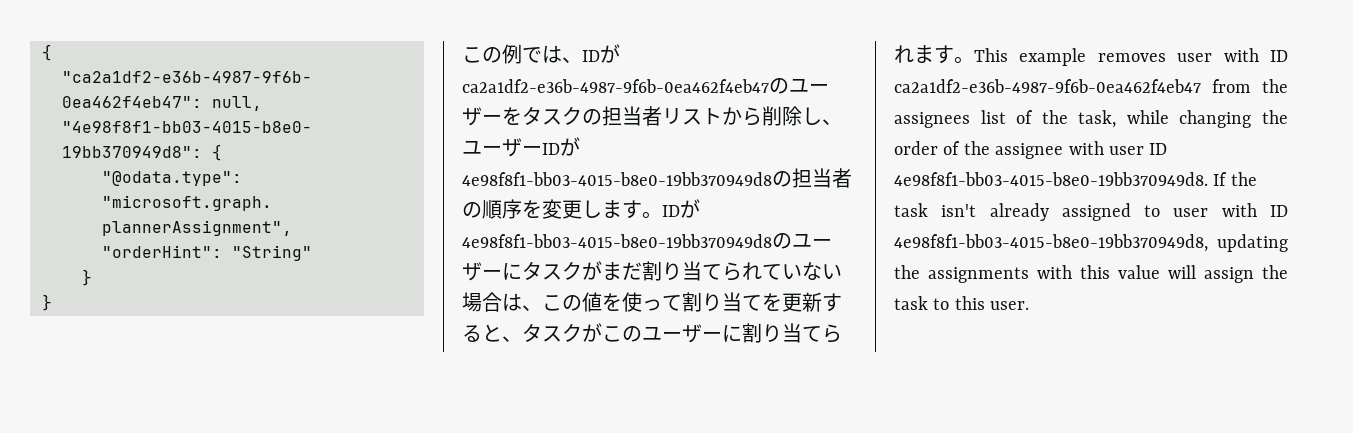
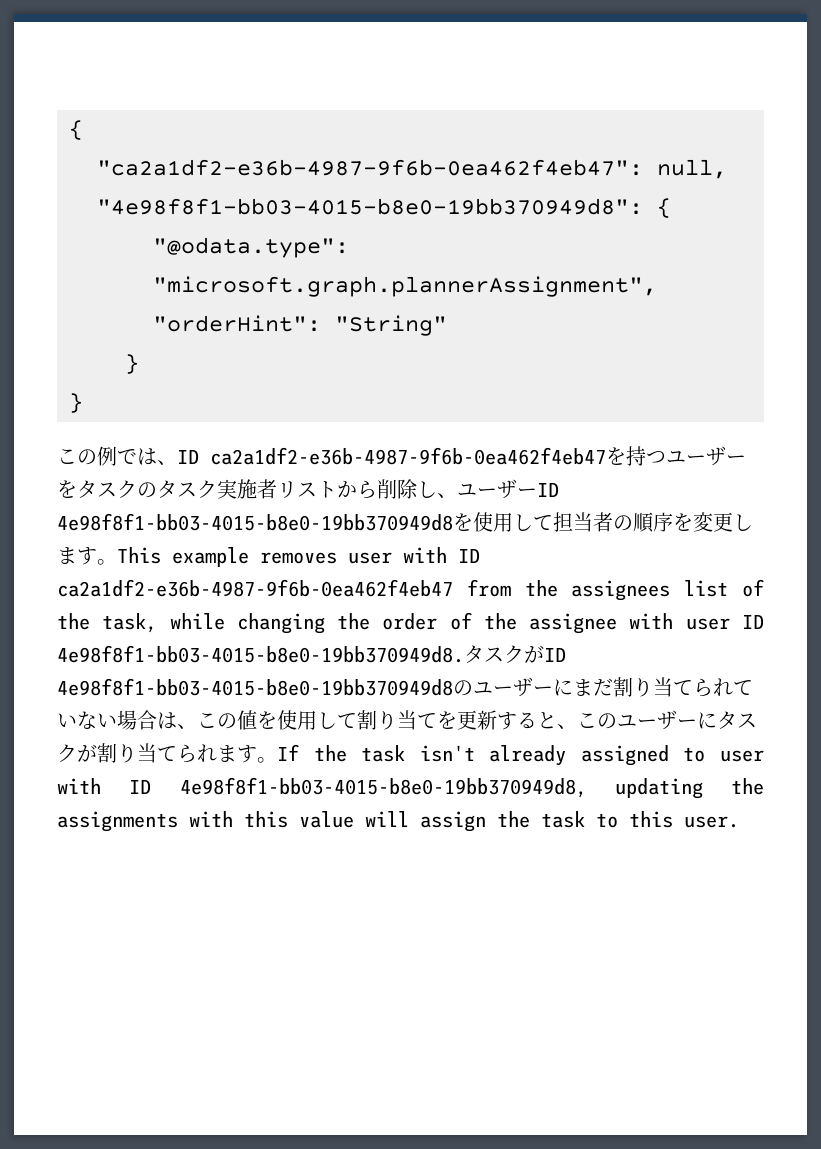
[600,44,620,63] [462,78,789,94] がca2a1df2-e36b-4987-9f6b-0ea462f4eb47の -> [210,446,666,466] ca2a1df2-e36b-4987-9f6b-0ea462f4eb47を持つ
[602,106,642,126] 担当 -> [157,479,257,499] タスク実施
[560,137,580,156] [462,171,792,187] が4e98f8f1-bb03-4015-b8e0-19bb370949d8の -> [57,512,553,532] 4e98f8f1-bb03-4015-b8e0-19bb370949d8を使用して
[662,199,700,218] [462,233,832,249] [462,261,842,281] [462,292,842,312] [462,323,842,343] [894,45,974,64] IDが4e98f8f1-bb03-4015-b8e0-19bb370949d8のユーザーにタスクがまだ割り当てられていない場合は、この値を使って割り当てを更新すると、タスクがこのユーザーに割り当てられます。 -> (117, 562) none
(1208, 179) none -> [464,645,566,663] [57,677,753,697] [57,710,757,730] [57,743,277,763] タスクがID 4e98f8f1-bb03-4015-b8e0-19bb370949d8のユーザーにまだ割り当てられていない場合は、この値を使用して割り当てを更新すると、このユーザーにタスクが割り当てられます。

